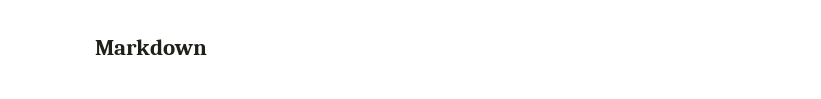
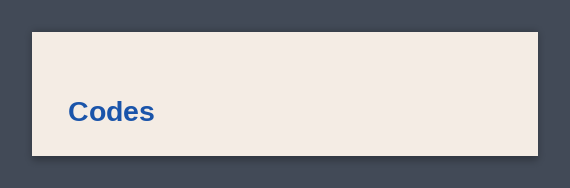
[95,39,207,55] Markdown -> [68,101,155,121] Codes

